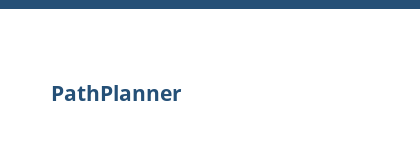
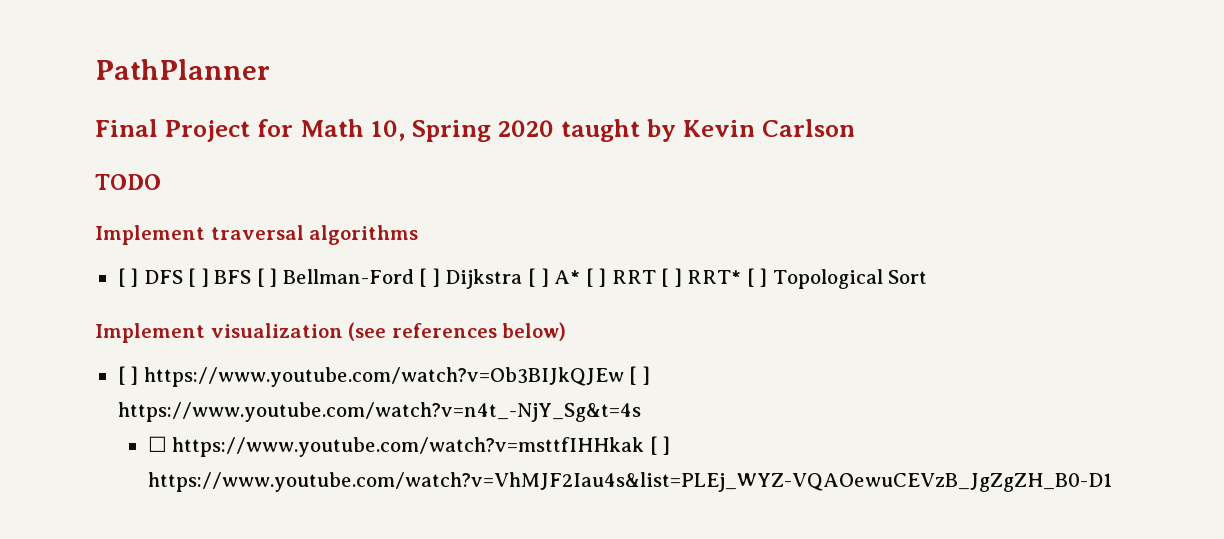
(182, 93) none -> [95,119,855,142] [95,174,161,190] [95,225,419,245] [117,268,928,289] [95,322,567,343] [117,366,650,387] [117,402,641,422] [147,436,671,457] [147,472,1112,492] // Final Project for Math 10, Spring 2020 taught by Kevin Carlson // TODO // Implement traversal algorithms // [ ] DFS [ ] BFS [ ] Bellman-Ford [ ] Dijkstra [ ] A* [ ] RRT [ ] RRT* [ ] Topological Sort // Implement visualization (see references below) // [ ] https://www.youtube.com/watch?v=Ob3BIJkQJEw [ ] https://www.youtube.com/watch?v=n4t_-NjY_Sg&t=4s // ☐ https://www.youtube.com/watch?v=msttfIHHkak [ ] https://www.youtube.com/watch?v=VhMJF2Iau4s&list=PLEj_WYZ-VQAOewuCEVzB_JgZgZH_B0-D1

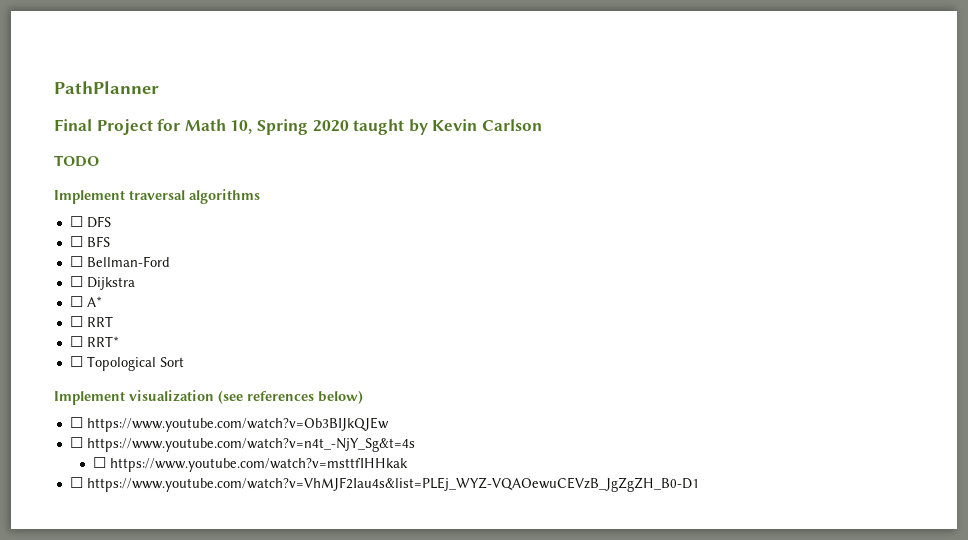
[117,268,139,287] [ ] -> [69,216,83,227] ☐
[188,268,209,287] [ ] -> [69,236,83,247] // ☐
[256,268,278,287] [ ] -> [69,256,83,267] // ☐
[419,268,440,287] [ ] -> [69,276,83,287] // ☐
[527,268,549,287] [ ] -> [69,296,83,307] // ☐
[585,268,607,287] [ ] -> [69,316,83,327] // ☐
[661,268,682,287] [ ] -> [69,336,83,347] // ☐
[746,268,768,287] [ ] -> [69,356,83,367] // ☐
[117,366,139,385] [ ] -> [69,417,83,428] ☐
[629,366,650,385] [ ] -> [69,437,83,448] // ☐
[649,436,671,455] [ ] -> [69,477,83,488] // ☐

